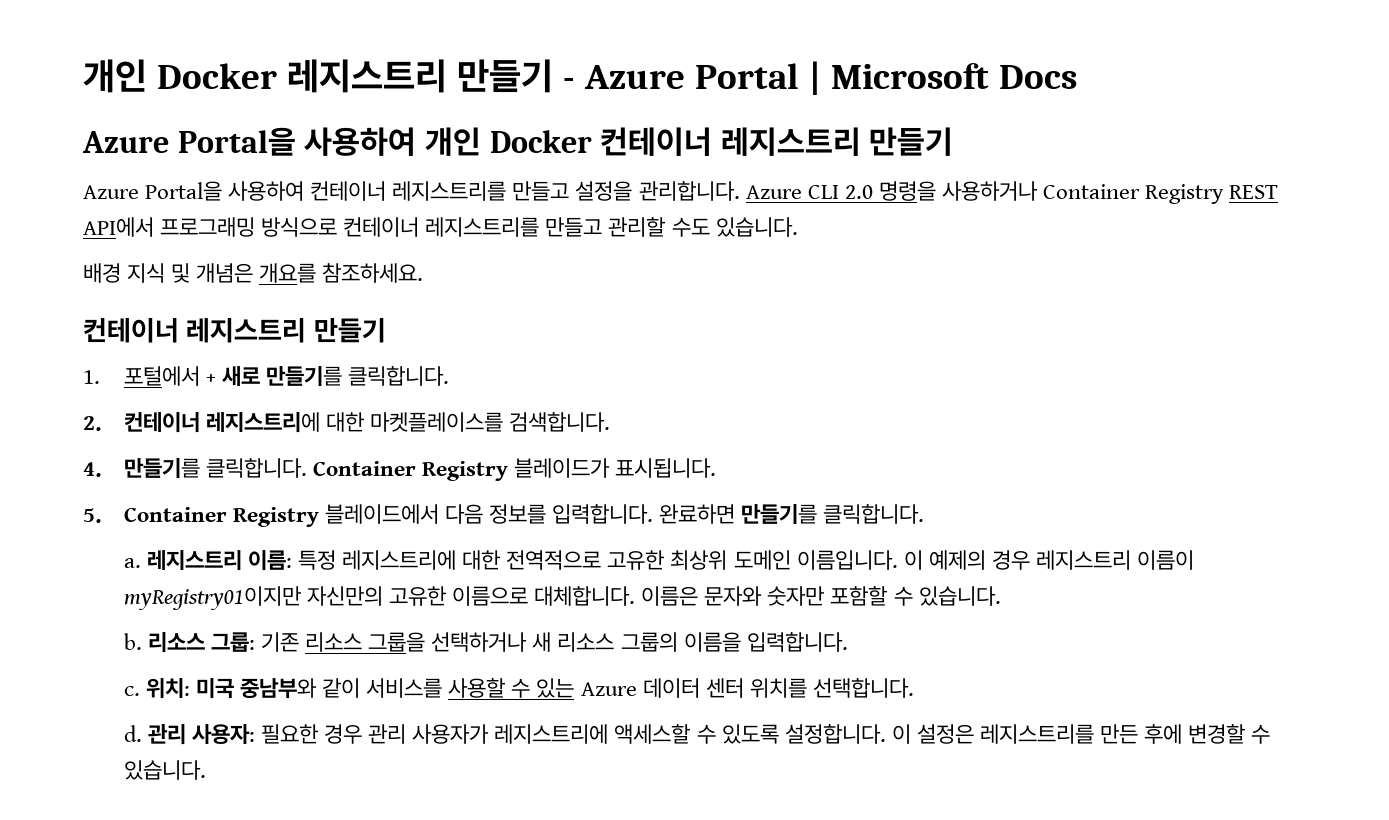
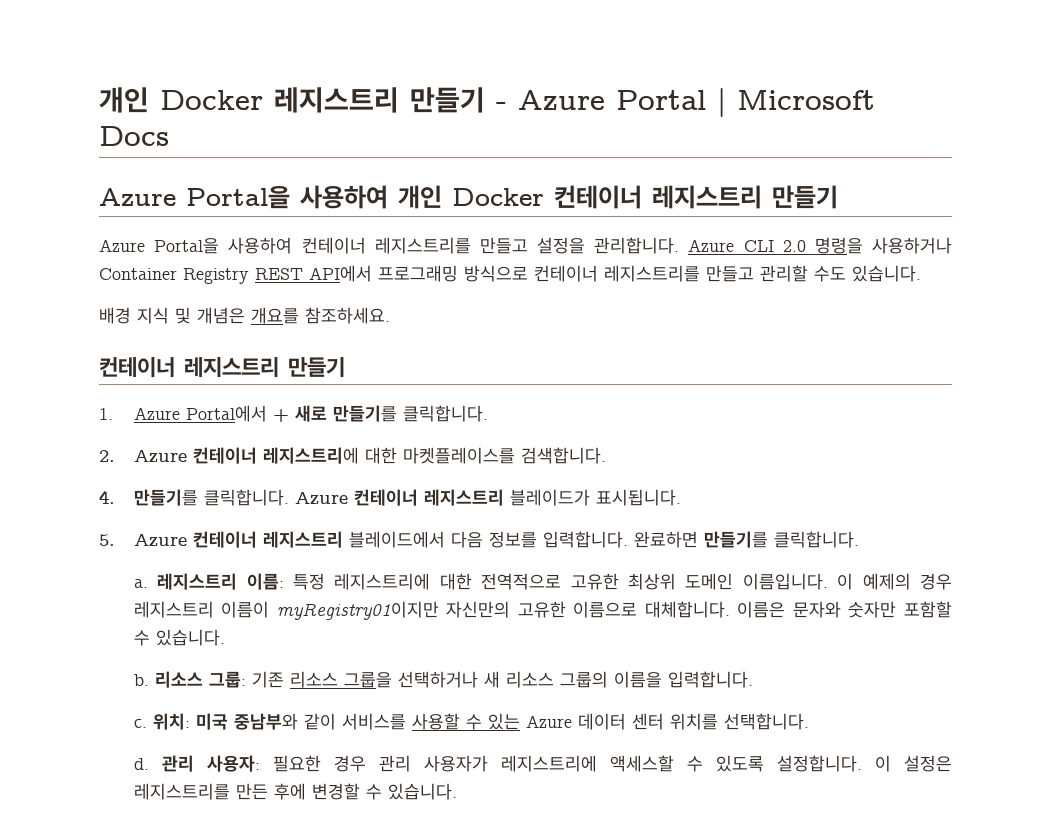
[123,366,200,386] 포털에서 -> [133,405,267,422] Azure Portal에서
(102, 423) none -> [133,450,187,464] Azure
[313,461,509,481] Container Registry -> [294,489,504,506] Azure 컨테이너 레지스트리
[123,507,319,527] Container Registry -> [133,531,343,548] Azure 컨테이너 레지스트리

